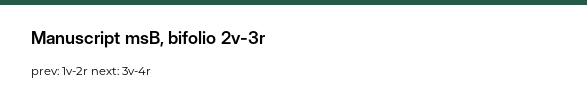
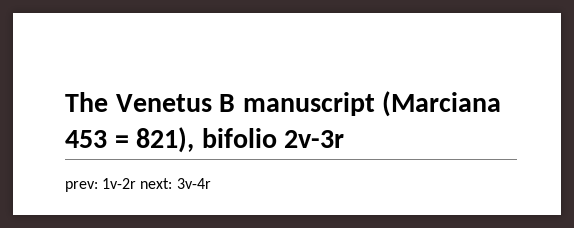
[31,31,164,48] Manuscript msB, -> [65,91,502,117] [65,127,195,153] The Venetus B manuscript (Marciana 453 = 821),

